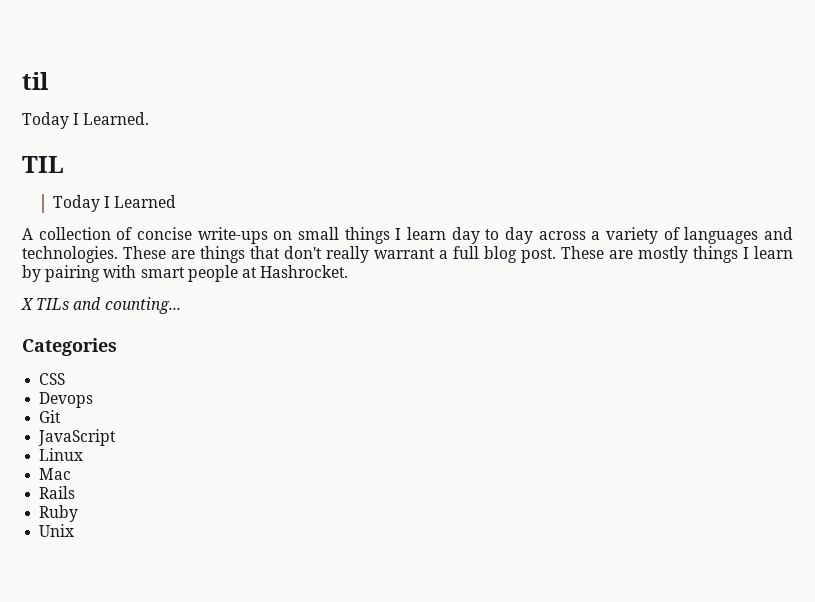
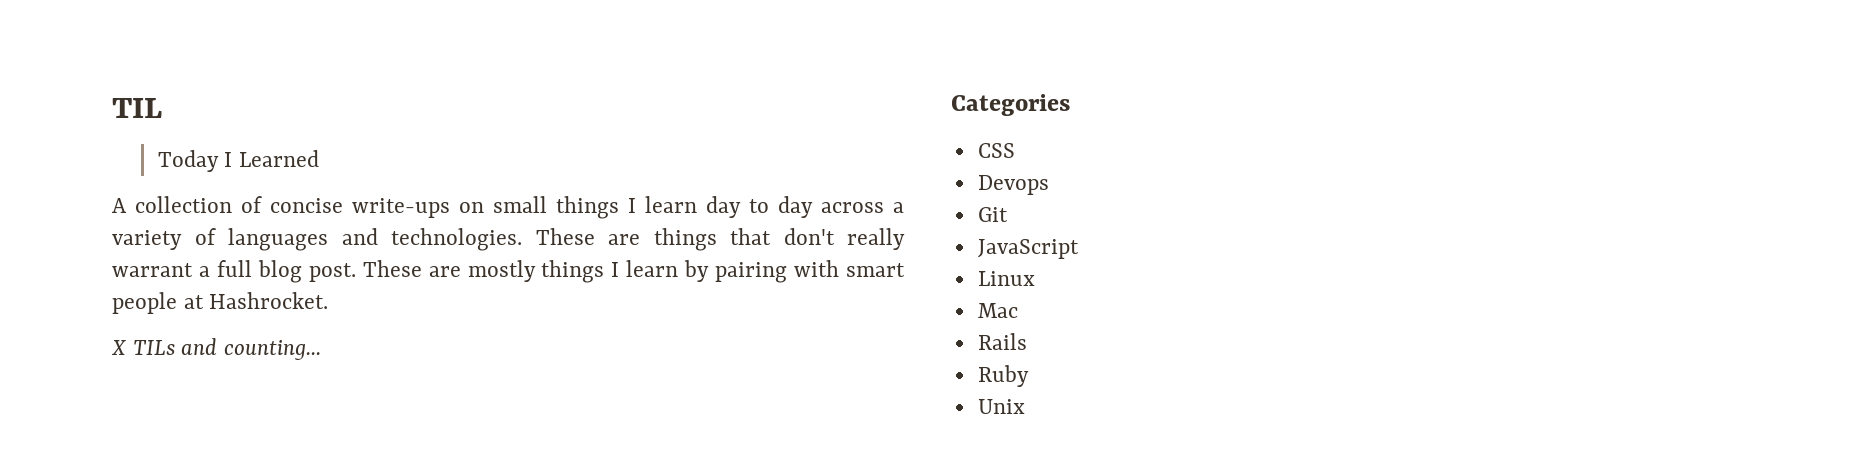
[22,72,49,90] [22,112,150,129] til // Today I Learned. // -> (112, 108) none

